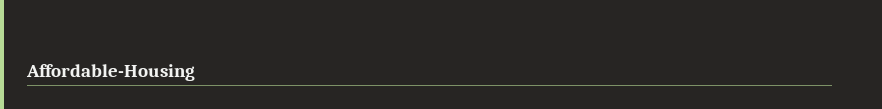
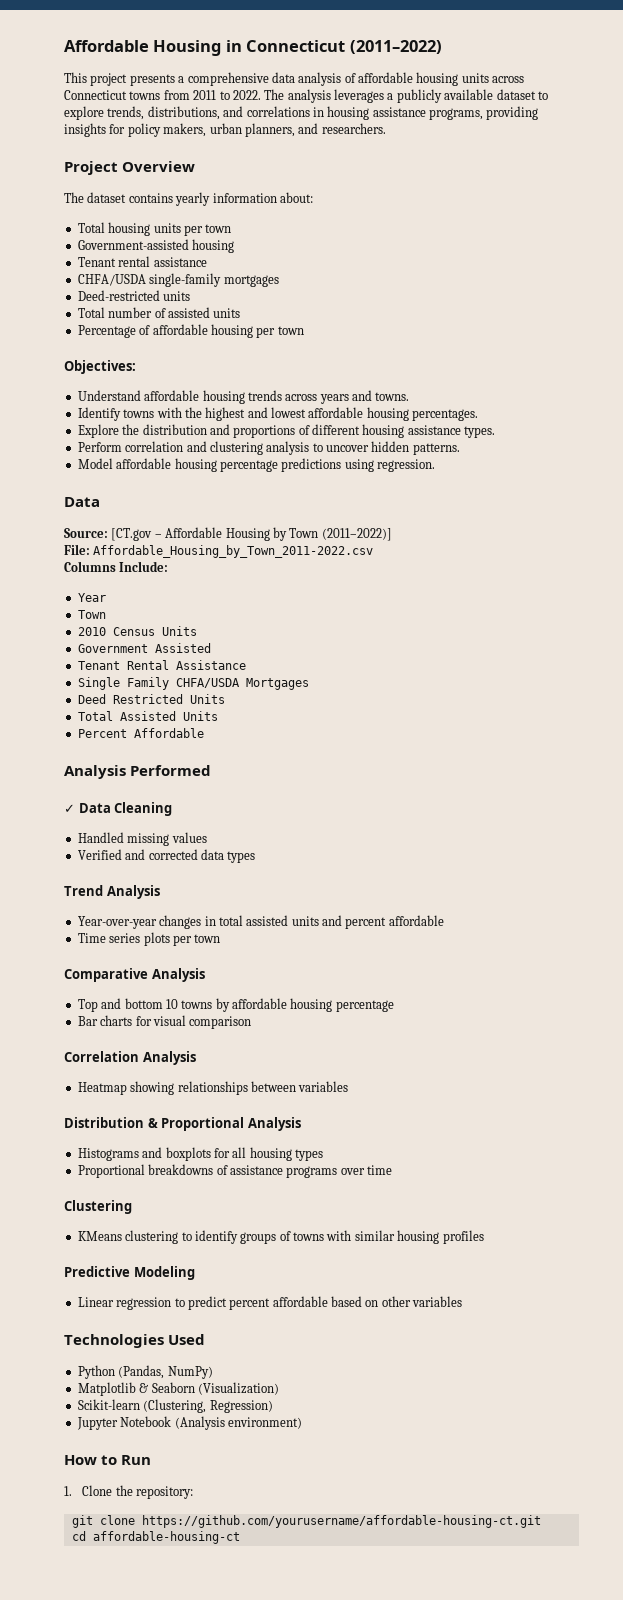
[26,64,195,81] Affordable-Housing -> [64,40,442,56] [64,72,525,86] [64,89,548,103] [64,106,539,120] [64,123,386,137] [64,161,196,175] [64,192,313,206] [77,222,232,236] [77,239,235,253] [77,256,207,267] [77,273,279,287] [77,290,191,301] [77,307,241,318] [77,324,304,338] [64,360,136,374] [77,390,410,404] [77,407,479,421] [77,424,496,438] [77,441,460,455] [77,458,435,472] [64,497,100,507] [64,527,392,541] [64,544,374,558] [64,561,169,572] [77,593,106,602] [77,610,106,619] [77,626,197,636] [77,643,211,653] [77,660,246,670] [77,677,309,690] [77,694,225,704] [77,711,218,721] [77,728,204,738] [64,765,212,779] [64,802,173,816] [77,832,207,846] [77,849,256,863] [64,885,160,899] [77,915,444,929] [77,932,221,946] [64,968,205,982] [77,998,394,1012] [77,1015,252,1029] [64,1051,196,1065] [77,1081,349,1095] [64,1117,301,1131] [77,1147,323,1161] [77,1164,392,1178] [64,1200,132,1214] [77,1230,484,1244] [64,1266,195,1280] [77,1296,463,1310] [64,1334,206,1348] [77,1365,213,1379] [77,1382,279,1396] [77,1399,273,1413] [76,1416,302,1430] [64,1455,152,1465] [64,1485,194,1499] [71,1515,541,1528] [71,1531,240,1544] Affordable Housing in Connecticut (2011–2022) // This project presents a comprehensive data analysis of affordable housing units across Connecticut towns from 2011 to 2022. The analysis leverages a publicly available dataset to explore trends, distributions, and correlations in housing assistance programs, providing insights for policy makers, urban planners, and researchers. // Project Overview // The dataset contains yearly information about: // Total housing units per town // Government-assisted housing // Tenant rental assistance // CHFA/USDA single-family mortgages // Deed-restricted units // Total number of assisted units // Percentage of affordable housing per town // Objectives: // Understand affordable housing trends across years and towns. // Identify towns with the highest and lowest affordable housing percentages. // Explore the distribution and proportions of different housing assistance types. // Perform correlation and clustering analysis to uncover hidden patterns. // Model affordable housing percentage predictions using regression. // Data // Source: [CT.gov – Affordable Housing by Town (2011–2022)] // File: Affordable_Housing_by_Town_2011-2022.csv // Columns Include: // Year // Town // 2010 Census Units // Government Assisted // Tenant Rental Assistance // Single Family CHFA/USDA Mortgages // Deed Restricted Units // Total Assisted Units // Percent Affordable // Analysis Performed // ✓ Data Cleaning // Handled missing values // Verified and corrected data types // Trend Analysis // Year-over-year changes in total assisted units and percent affordable // Time series plots per town // Comparative Analysis // Top and bottom 10 towns by affordable housing percentage // Bar charts for visual comparison // Correlation Analysis // Heatmap showing relationships between variables // Distribution & Proportional Analysis // Histograms and boxplots for all housing types // Proportional breakdowns of assistance programs over time // Clustering // KMeans clustering to identify groups of towns with similar housing profiles // Predictive Modeling // Linear regression to predict percent affordable based on other variables // Technologies Used // Python (Pandas, NumPy) // Matplotlib & Seaborn (Visualization) // Scikit-learn (Clustering, Regression) // Jupyter Notebook (Analysis environment) // How to Run // 1. Clone the repository: // git clone https://github.com/yourusername/affordable-housing-ct.git // cd affordable-housing-ct

